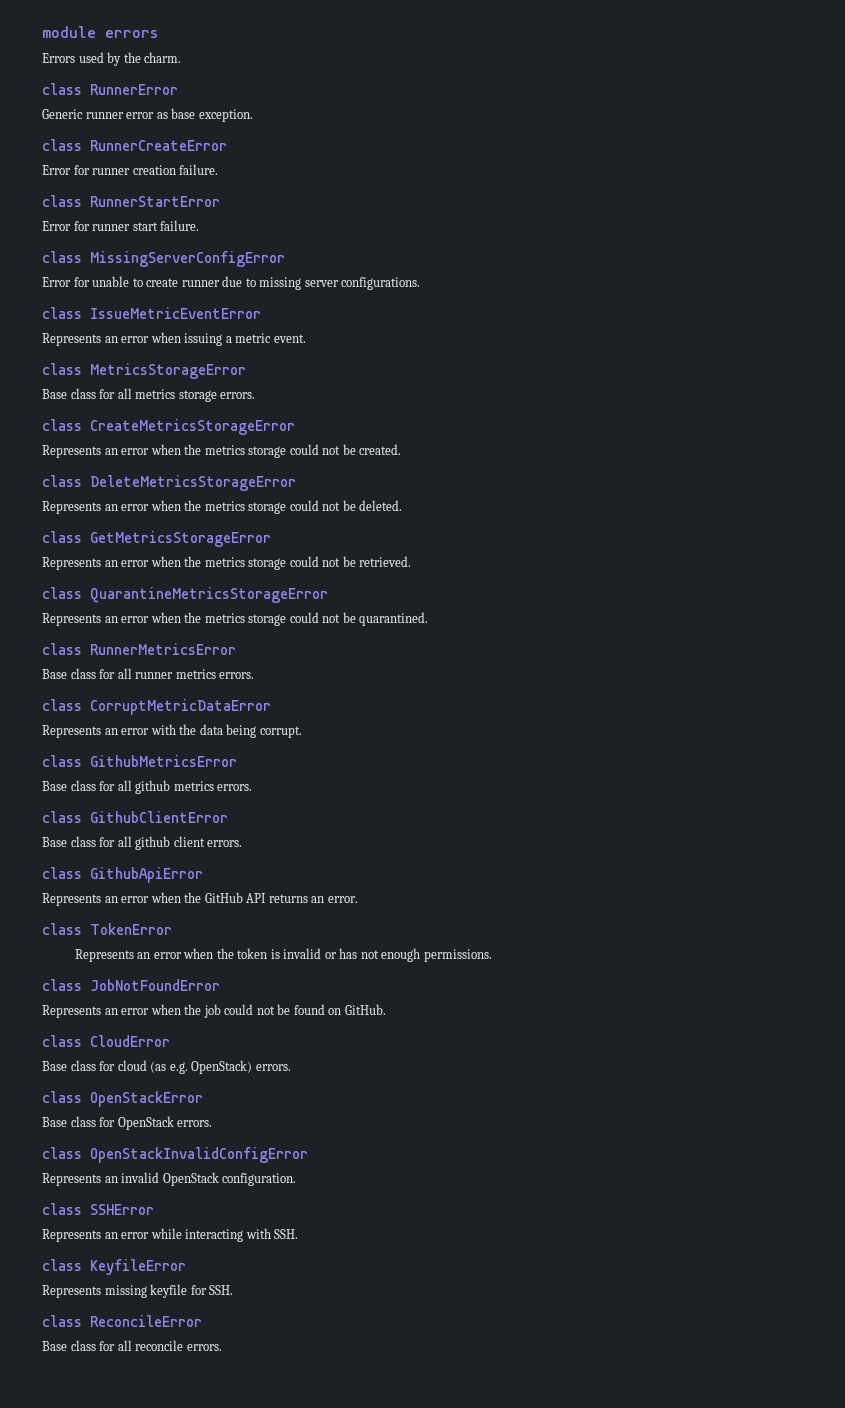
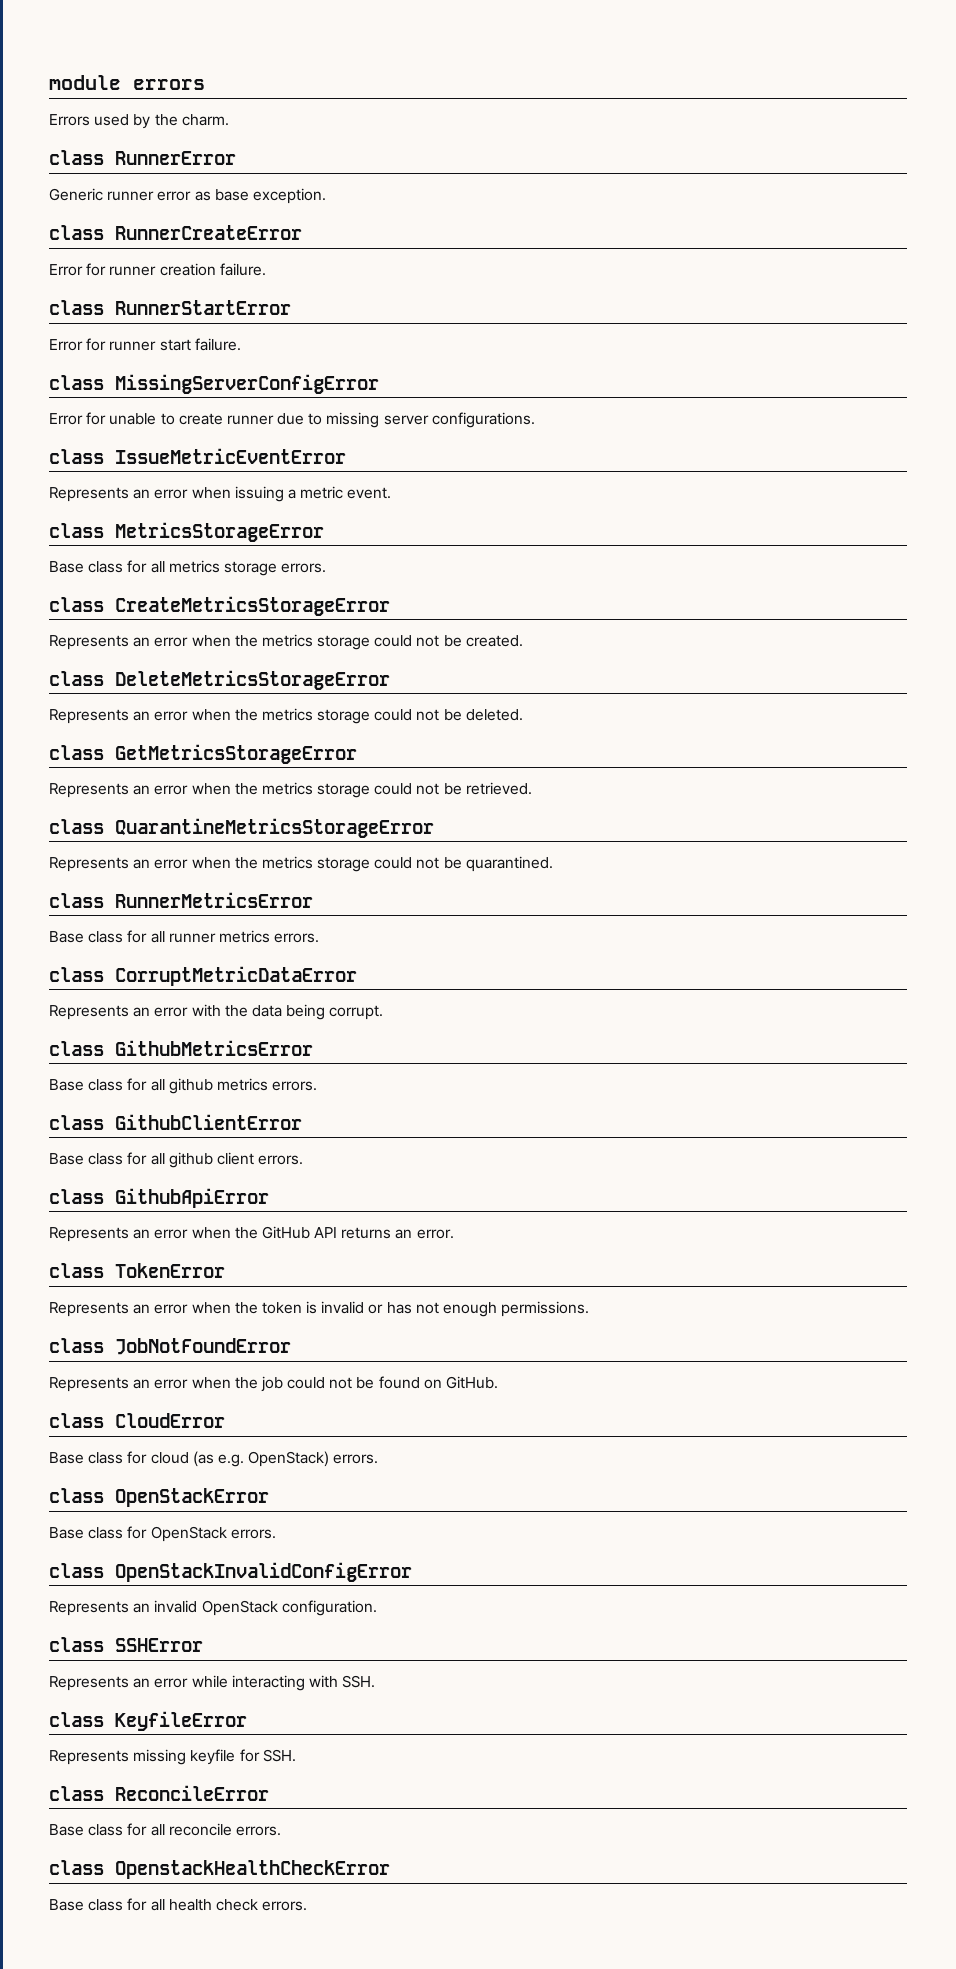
(222, 1347) none -> [49,1860,390,1879] [49,1898,308,1911] // class OpenstackHealthCheckError // Base class for all health check errors.

